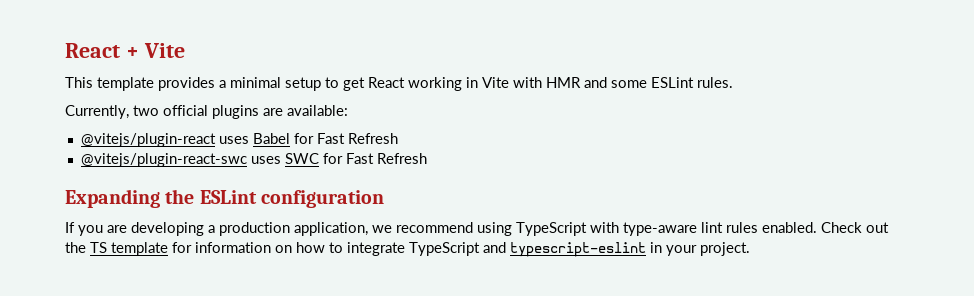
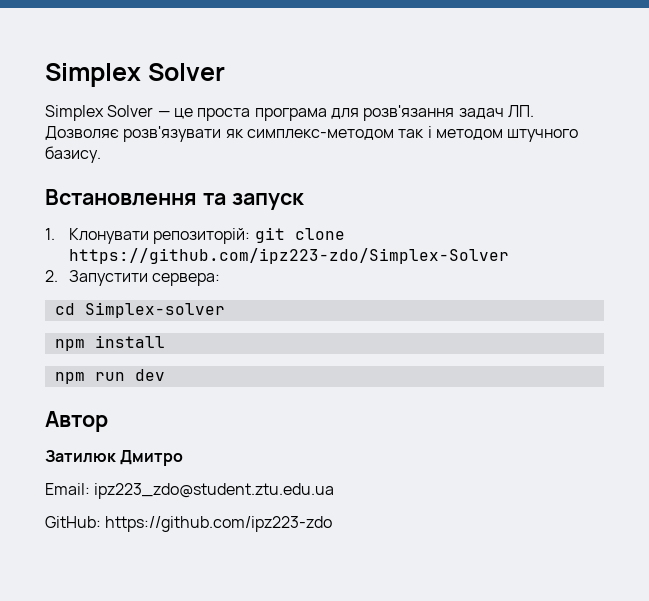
[65,43,185,58] [65,77,733,91] [65,105,348,119] [80,133,398,147] [80,153,427,167] [65,189,384,208] [65,222,889,236] [65,242,750,257] React + Vite // This template provides a minimal setup to get React working in Vite with HMR and some ESLint rules. // Currently, two official plugins are available: // @vitejs/plugin-react uses Babel for Fast Refresh // @vitejs/plugin-react-swc uses SWC for Fast Refresh // Expanding the ESLint configuration // If you are developing a production application, we recommend using TypeScript with type-aware lint rules enabled. Check out the TS template for information on how to integrate TypeScript and typescript-eslint in your project. -> [45,63,225,87] [45,105,534,121] [45,126,579,142] [45,146,101,163] [45,189,304,210] [45,227,345,244] [68,248,509,264] [45,270,221,286] [54,302,225,318] [54,335,165,351] [54,369,165,384] [45,411,108,432] [45,450,184,466] [45,483,335,499] [45,516,333,532] Simplex Solver // Simplex Solver — це проста програма для розв'язання задач ЛП. Дозволяє розв'язувати як симплекс-методом так і методом штучного базису. // Встановлення та запуск // 1. Клонувати репозиторій: git clone https://github.com/ipz223-zdo/Simplex-Solver // 2. Запустити сервера: // cd Simplex-solver // npm install // npm run dev // Автор // Затилюк Дмитро // Email: ipz223_zdo@student.ztu.edu.ua // GitHub: https://github.com/ipz223-zdo

